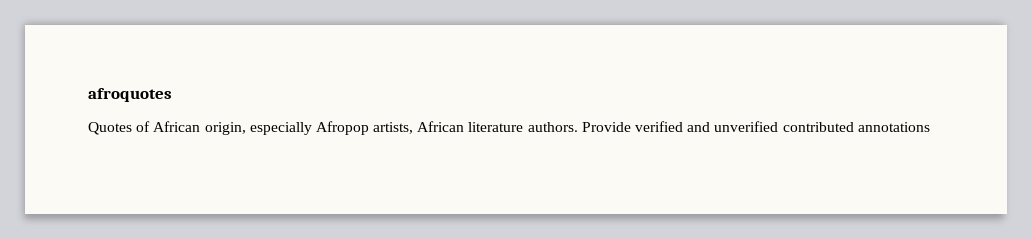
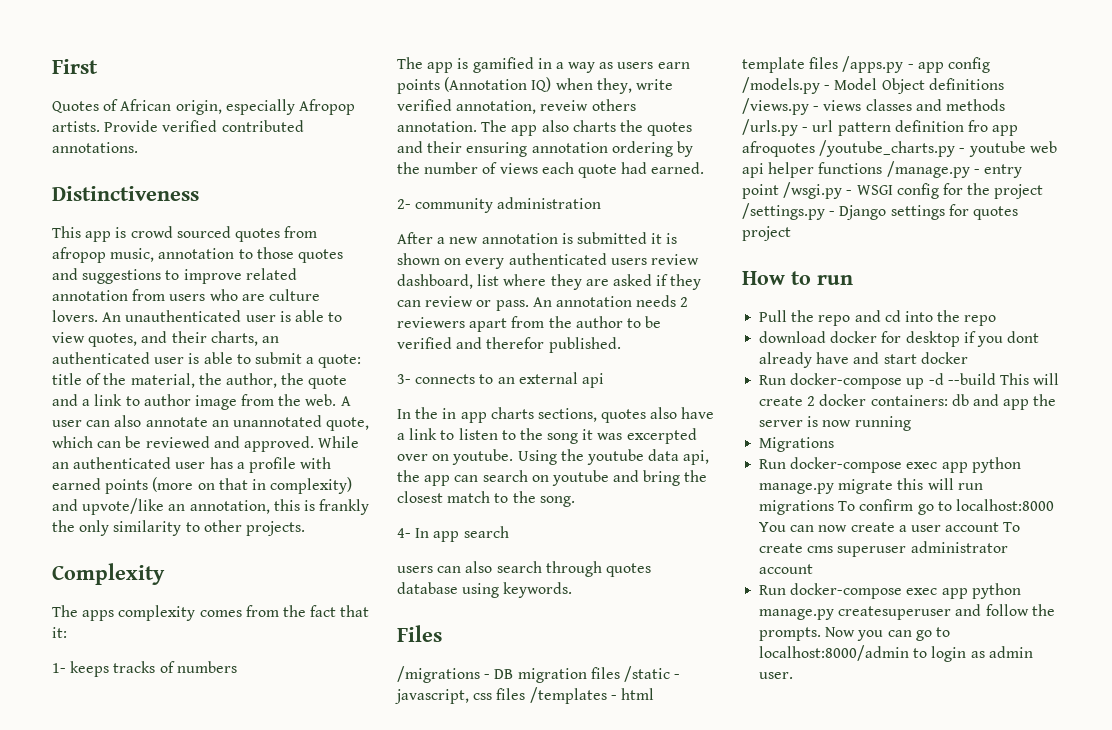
[88,88,172,102] afroquotes -> [52,59,98,74] First
[373,121,930,134] artists, African literature authors. Provide verified and unverified contributed annotations -> [52,120,304,132] [52,142,138,153] [52,186,199,201] [52,226,318,242] [52,247,343,263] [52,268,297,284] [52,289,320,301] [52,310,343,322] [52,331,279,347] [52,352,362,368] [52,373,348,389] [52,394,351,410] [52,415,370,431] [52,436,360,452] [52,457,332,473] [52,477,353,494] [52,498,370,515] [52,520,305,536] [52,563,165,585] [52,605,370,621] [52,627,67,638] [52,661,237,677] [397,57,690,73] [397,77,673,94] [397,99,636,114] [397,120,693,136] [397,141,693,157] [397,162,705,178] [397,197,602,213] [397,232,678,244] [397,253,699,269] [397,274,702,290] [397,295,689,311] [397,316,662,332] [397,337,621,353] [397,372,604,388] [397,407,715,423] [397,428,697,444] [397,449,710,465] [397,470,708,486] [397,491,575,507] [397,526,509,542] [397,561,651,577] [397,582,573,598] [397,625,442,642] [397,666,681,683] [395,687,654,704] [742,56,990,73] [742,77,1004,94] [742,98,1005,115] [742,119,1019,136] [742,140,1057,157] [742,161,1022,178] [742,182,1044,199] [742,203,1018,220] [742,226,791,241] [742,271,853,285] [759,310,997,326] [759,331,1040,347] [759,352,968,368] [759,373,1060,389] [759,394,1057,410] [759,416,911,431] [759,437,835,452] [759,457,1021,473] [759,478,983,494] [759,499,1054,515] [759,522,1021,532] [759,541,1008,557] [759,564,814,574] [759,583,1021,599] [759,604,1055,620] [759,627,950,641] [759,645,1033,662] [759,672,794,679] artists. Provide verified contributed annotations. // Distinctiveness // This app is crowd sourced quotes from afropop music, annotation to those quotes and suggestions to improve related annotation from users who are culture lovers. An unauthenticated user is able to view quotes, and their charts, an authenticated user is able to submit a quote: title of the material, the author, the quote and a link to author image from the web. A user can also annotate an unannotated quote, which can be reviewed and approved. While an authenticated user has a profile with earned points (more on that in complexity) and upvote/like an annotation, this is frankly the only similarity to other projects. // Complexity // The apps complexity comes from the fact that it: // 1- keeps tracks of numbers // The app is gamified in a way as users earn points (Annotation IQ) when they, write verified annotation, reveiw others annotation. The app also charts the quotes and their ensuring annotation ordering by the number of views each quote had earned. // 2- community administration // After a new annotation is submitted it is shown on every authenticated users review dashboard, list where they are asked if they can review or pass. An annotation needs 2 reviewers apart from the author to be verified and therefor published. // 3- connects to an external api // In the in app charts sections, quotes also have a link to listen to the song it was excerpted over on youtube. Using the youtube data api, the app can search on youtube and bring the closest match to the song. // 4- In app search // users can also search through quotes database using keywords. // Files // /migrations - DB migration files /static - javascript, css files /templates - html template files /apps.py - app config /models.py - Model Object definitions /views.py - views classes and methods /urls.py - url pattern definition fro app afroquotes /youtube_charts.py - youtube web api helper functions /manage.py - entry point /wsgi.py - WSGI config for the project /settings.py - Django settings for quotes project // How to run // Pull the repo and cd into the repo // download docker for desktop if you dont already have and start docker // Run docker-compose up -d --build This will create 2 docker containers: db and app the server is now running // Migrations // Run docker-compose exec app python manage.py migrate this will run migrations To confirm go to localhost:8000 You can now create a user account To create cms superuser administrator account // Run docker-compose exec app python manage.py createsuperuser and follow the prompts. Now you can go to localhost:8000/admin to login as admin user.

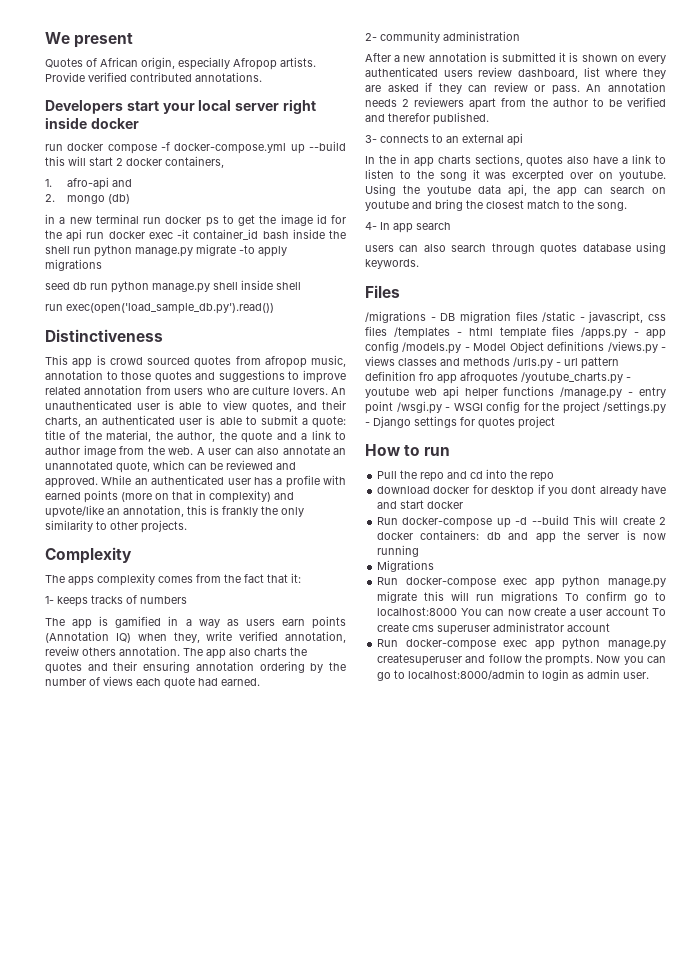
[52,59,98,74] First -> [45,32,134,48] We present
(138, 147) none -> [45,99,316,114] [45,117,139,129] [45,141,346,154] [45,156,224,168] [45,177,132,190] [45,194,130,204] [45,214,346,227] [45,229,347,242] [45,244,287,257] [45,259,102,271] [45,280,301,293] [45,303,274,314] // Developers start your local server right inside docker // run docker compose -f docker-compose.yml up --build this will start 2 docker containers, // 1. afro-api and // 2. mongo (db) // in a new terminal run docker ps to get the image id for the api run docker exec -it container_id bash inside the shell run python manage.py migrate -to apply migrations // seed db run python manage.py shell inside shell // run exec(open('load_sample_db.py').read())

